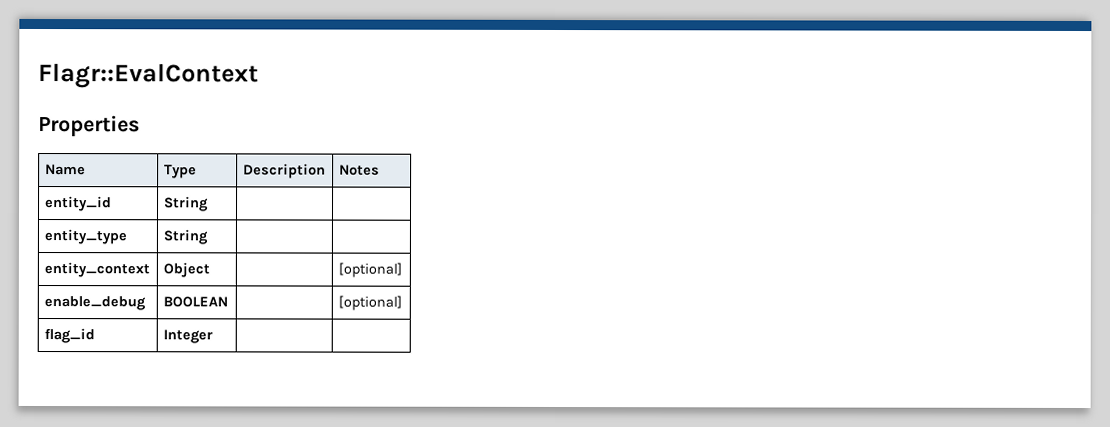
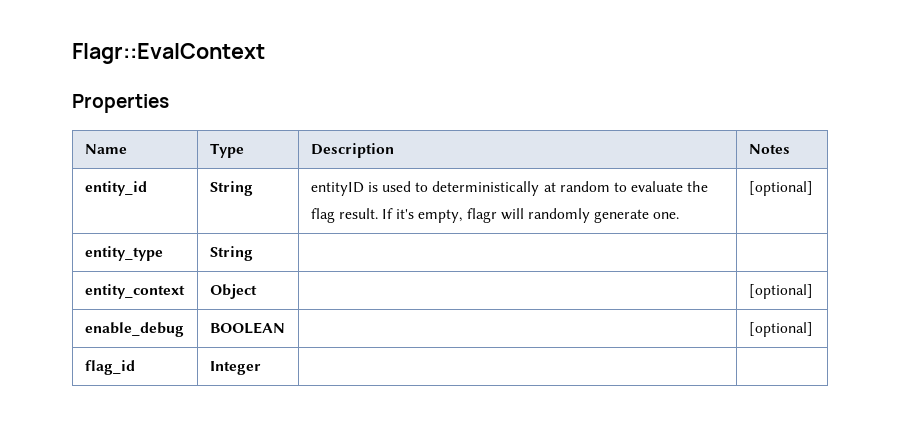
(209, 204) | -> [310,181,709,196] [310,208,680,223] [748,181,813,196] entityID is used to deterministically at random to evaluate the flag result. If it's empty, flagr will randomly generate one. | [optional]

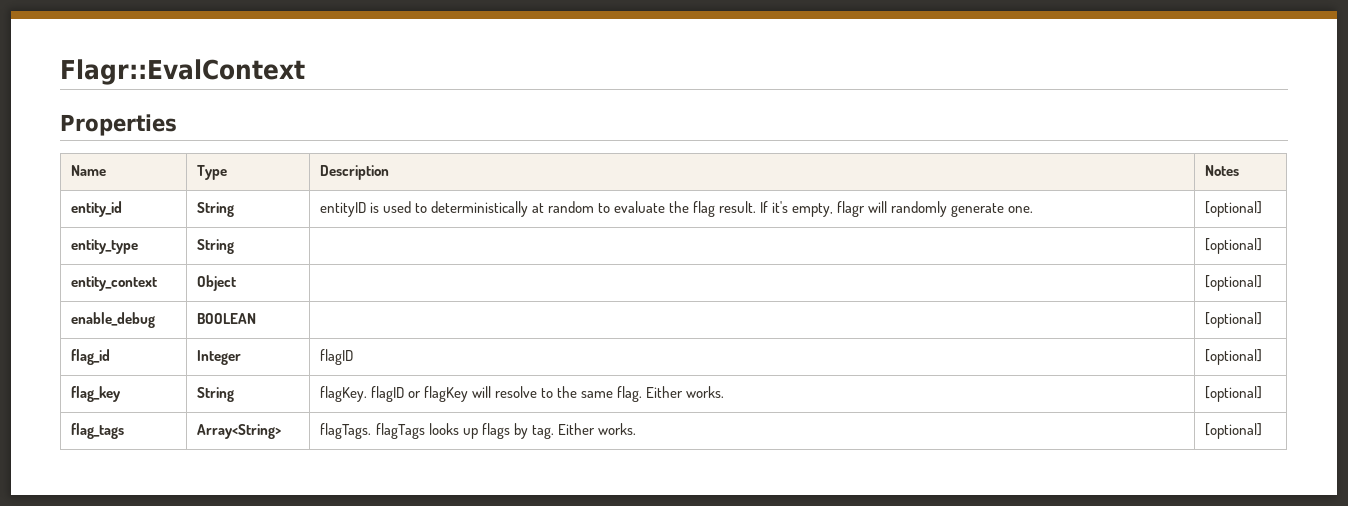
(253, 253) none -> [1204,238,1262,254] [optional]
(261, 368) | -> [319,349,353,365] [1204,349,1262,365] [70,386,121,402] [196,387,234,402] [319,386,725,402] [1204,386,1262,402] [70,423,124,439] [196,424,281,439] [319,423,636,439] [1204,423,1262,439] flagID | [optional] // flag_key | String | flagKey. flagID or flagKey will resolve to the same flag. Either works. | [optional] // flag_tags | Array<String> | flagTags. flagTags looks up flags by tag. Either works. | [optional]

